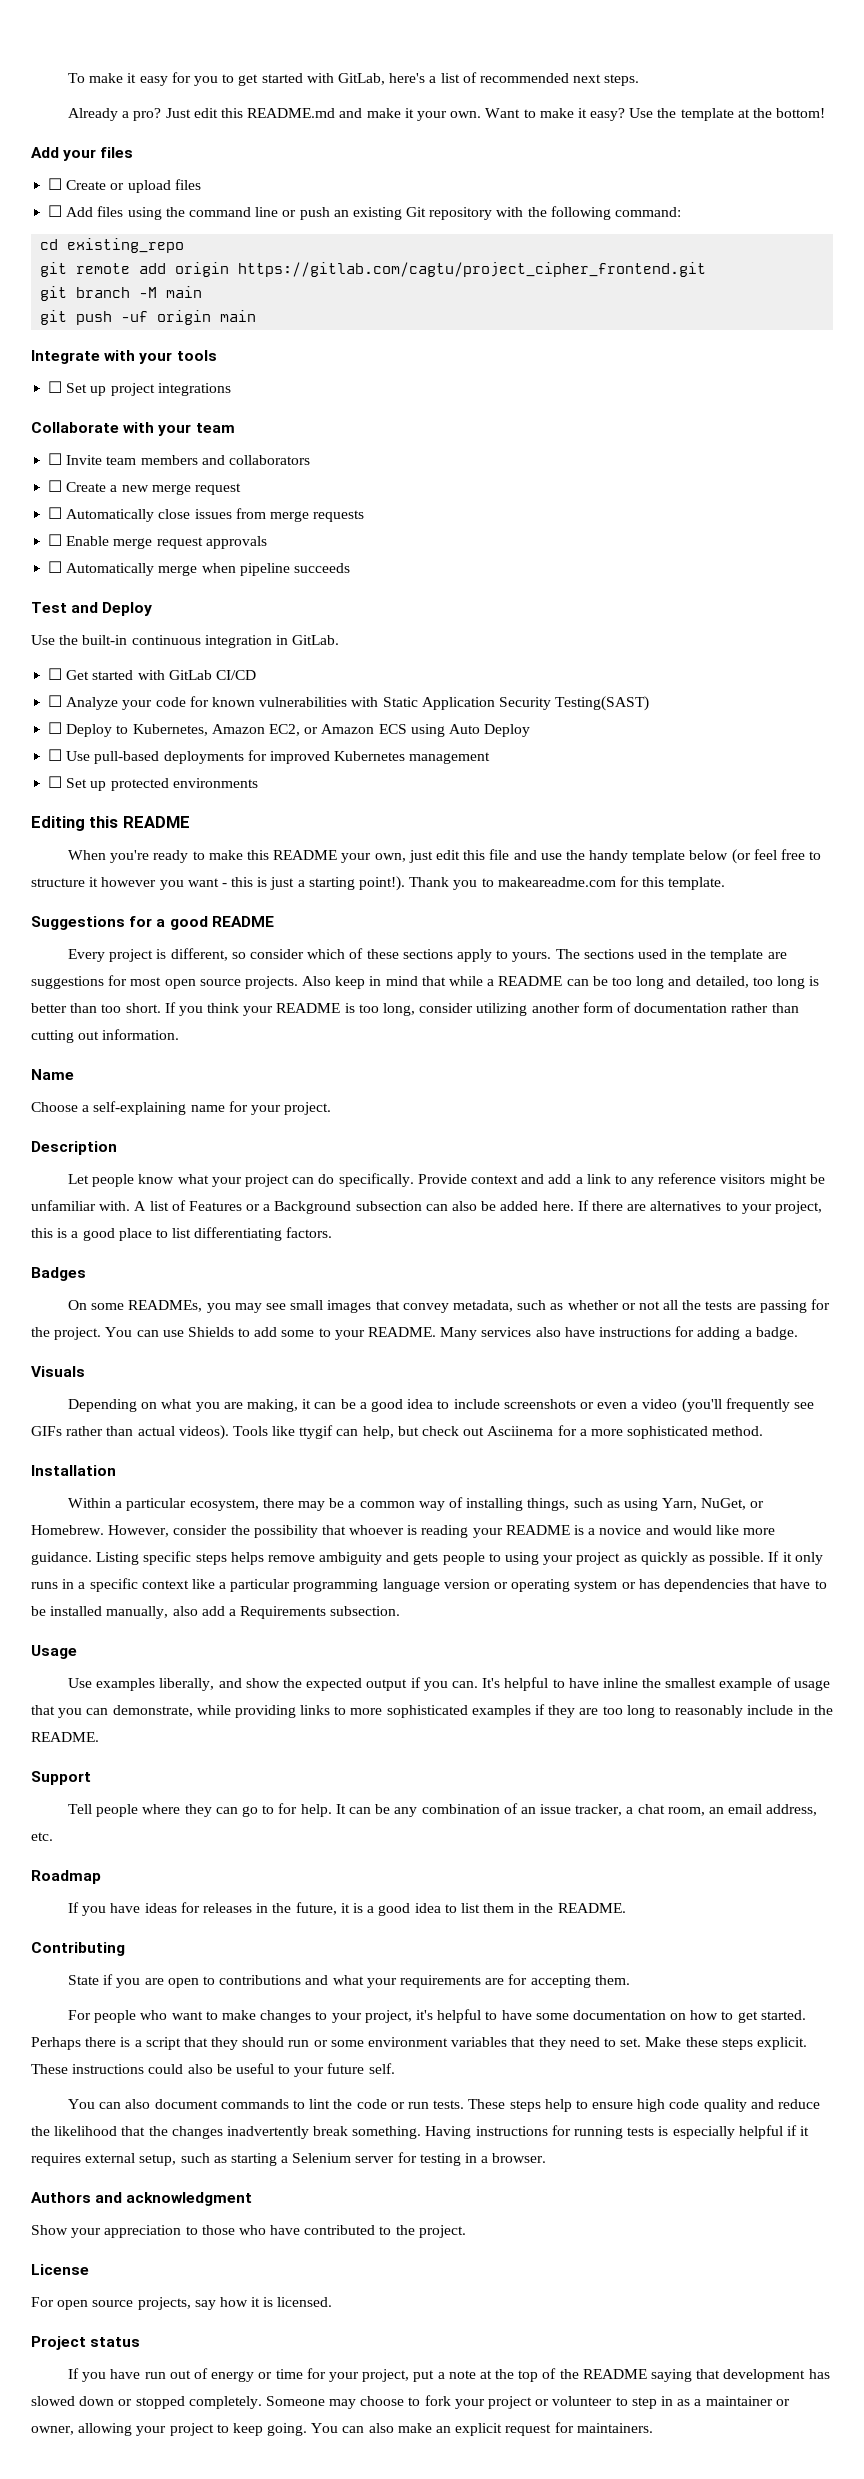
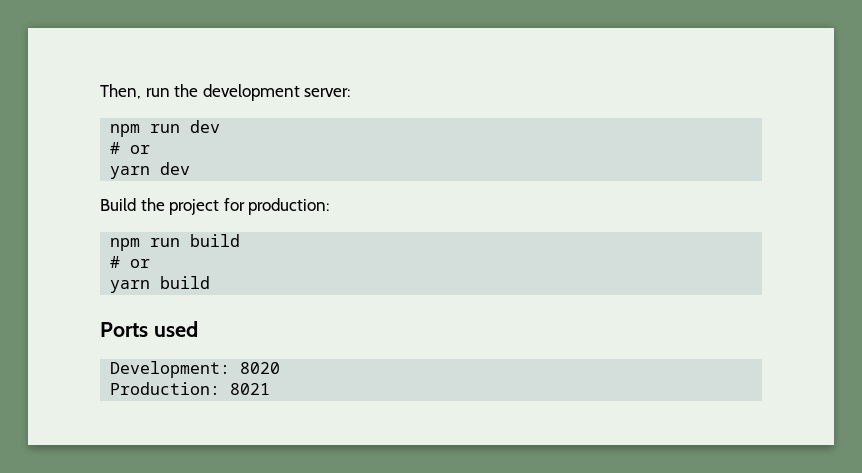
[68,72,640,86] [68,108,826,121] [31,147,134,161] [48,178,201,193] [48,205,682,220] [40,238,185,253] [40,262,707,277] [40,286,203,301] [40,310,257,325] [31,350,217,364] [48,381,231,396] [31,422,235,436] [48,453,310,465] [48,480,241,495] [48,507,365,522] [48,534,267,549] [48,561,350,576] [31,602,153,616] [31,635,340,648] [48,668,256,680] [48,695,650,711] [48,722,531,737] [48,749,491,764] [48,776,258,791] [31,816,190,831] [68,849,822,864] [31,876,726,891] [31,916,274,930] [68,948,787,962] [31,975,820,989] [31,1002,799,1016] [31,1029,180,1043] [31,1069,74,1080] [31,1101,332,1115] [31,1141,117,1155] [68,1173,825,1187] [31,1200,822,1214] [31,1227,333,1241] [31,1267,86,1281] [68,1299,831,1313] [31,1326,798,1340] [31,1366,85,1377] [68,1398,815,1413] [31,1425,764,1440] [31,1465,116,1476] [68,1497,765,1511] [31,1525,776,1538] [31,1551,823,1565] [31,1578,827,1592] [31,1606,401,1619] [31,1645,77,1659] [68,1677,830,1691] [31,1704,833,1718] [31,1732,99,1742] [31,1771,91,1785] [68,1803,818,1817] [31,1832,53,1841] [31,1870,101,1884] [68,1902,626,1916] [31,1942,125,1956] [68,1974,630,1988] [68,2009,806,2023] [31,2037,807,2050] [31,2063,395,2077] [68,2099,821,2112] [31,2125,810,2139] [31,2152,547,2166] [31,2192,253,2206] [31,2225,466,2238] [31,2264,89,2275] [31,2297,333,2310] [31,2336,141,2350] [68,2368,830,2382] [31,2395,790,2409] [31,2422,653,2436] To make it easy for you to get started with GitLab, here's a list of recommended next steps. // Already a pro? Just edit this README.md and make it your own. Want to make it easy? Use the template at the bottom! // Add your files // ☐ Create or upload files // ☐ Add files using the command line or push an existing Git repository with the following command: // cd existing_repo // git remote add origin https://gitlab.com/cagtu/project_cipher_frontend.git // git branch -M main // git push -uf origin main // Integrate with your tools // ☐ Set up project integrations // Collaborate with your team // ☐ Invite team members and collaborators // ☐ Create a new merge request // ☐ Automatically close issues from merge requests // ☐ Enable merge request approvals // ☐ Automatically merge when pipeline succeeds // Test and Deploy // Use the built-in continuous integration in GitLab. // ☐ Get started with GitLab CI/CD // ☐ Analyze your code for known vulnerabilities with Static Application Security Testing(SAST) // ☐ Deploy to Kubernetes, Amazon EC2, or Amazon ECS using Auto Deploy // ☐ Use pull-based deployments for improved Kubernetes management // ☐ Set up protected environments // Editing this README // When you're ready to make this README your own, just edit this file and use the handy template below (or feel free to structure it however you want - this is just a starting point!). Thank you to makeareadme.com for this template. // Suggestions for a good README // Every project is different, so consider which of these sections apply to yours. The sections used in the template are suggestions for most open source projects. Also keep in mind that while a README can be too long and detailed, too long is better than too short. If you think your README is too long, consider utilizing another form of documentation rather than cutting out information. // Name // Choose a self-explaining name for your project. // Description // Let people know what your project can do specifically. Provide context and add a link to any reference visitors might be unfamiliar with. A list of Features or a Background subsection can also be added here. If there are alternatives to your project, this is a good place to list differentiating factors. // Badges // On some READMEs, you may see small images that convey metadata, such as whether or not all the tests are passing for the project. You can use Shields to add some to your README. Many services also have instructions for adding a badge. // Visuals // Depending on what you are making, it can be a good idea to include screenshots or even a video (you'll frequently see GIFs rather than actual videos). Tools like ttygif can help, but check out Asciinema for a more sophisticated method. // Installation // Within a particular ecosystem, there may be a common way of installing things, such as using Yarn, NuGet, or Homebrew. However, consider the possibility that whoever is reading your README is a novice and would like more guidance. Listing specific steps helps remove ambiguity and gets people to using your project as quickly as possible. If it only runs in a specific context like a particular programming language version or operating system or has dependencies that have to be installed manually, also add a Requirements subsection. // Usage // Use examples liberally, and show the expected output if you can. It's helpful to have inline the smallest example of usage that you can demonstrate, while providing links to more sophisticated examples if they are too long to reasonably include in the README. // Support // Tell people where they can go to for help. It can be any combination of an issue tracker, a chat room, an email address, etc. // Roadmap // If you have ideas for releases in the future, it is a good idea to list them in the README. // Contributing // State if you are open to contributions and what your requirements are for accepting them. // For people who want to make changes to your project, it's helpful to have some documentation on how to get started. Perhaps there is a script that they should run or some environment variables that they need to set. Make these steps explicit. These instructions could also be useful to your future self. // You can also document commands to lint the code or run tests. These steps help to ensure high code quality and reduce the likelihood that the changes inadvertently break something. Having instructions for running tests is especially helpful if it requires external setup, such as starting a Selenium server for testing in a browser. // Authors and acknowledgment // Show your appreciation to those who have contributed to the project. // License // For open source projects, say how it is licensed. // Project status // If you have run out of energy or time for your project, put a note at the top of the README saying that development has slowed down or stopped completely. Someone may choose to fork your project or volunteer to step in as a maintainer or owner, allowing your project to keep going. You can also make an explicit request for maintainers. -> [100,84,351,101] [110,120,221,137] [110,142,151,154] [110,162,191,179] [100,198,330,215] [110,234,241,251] [110,256,151,268] [110,276,211,293] [100,321,198,337] [110,361,281,378] [110,382,271,395] Then, run the development server: // npm run dev // # or // yarn dev // Build the project for production: // npm run build // # or // yarn build // Ports used // Development: 8020 // Production: 8021

